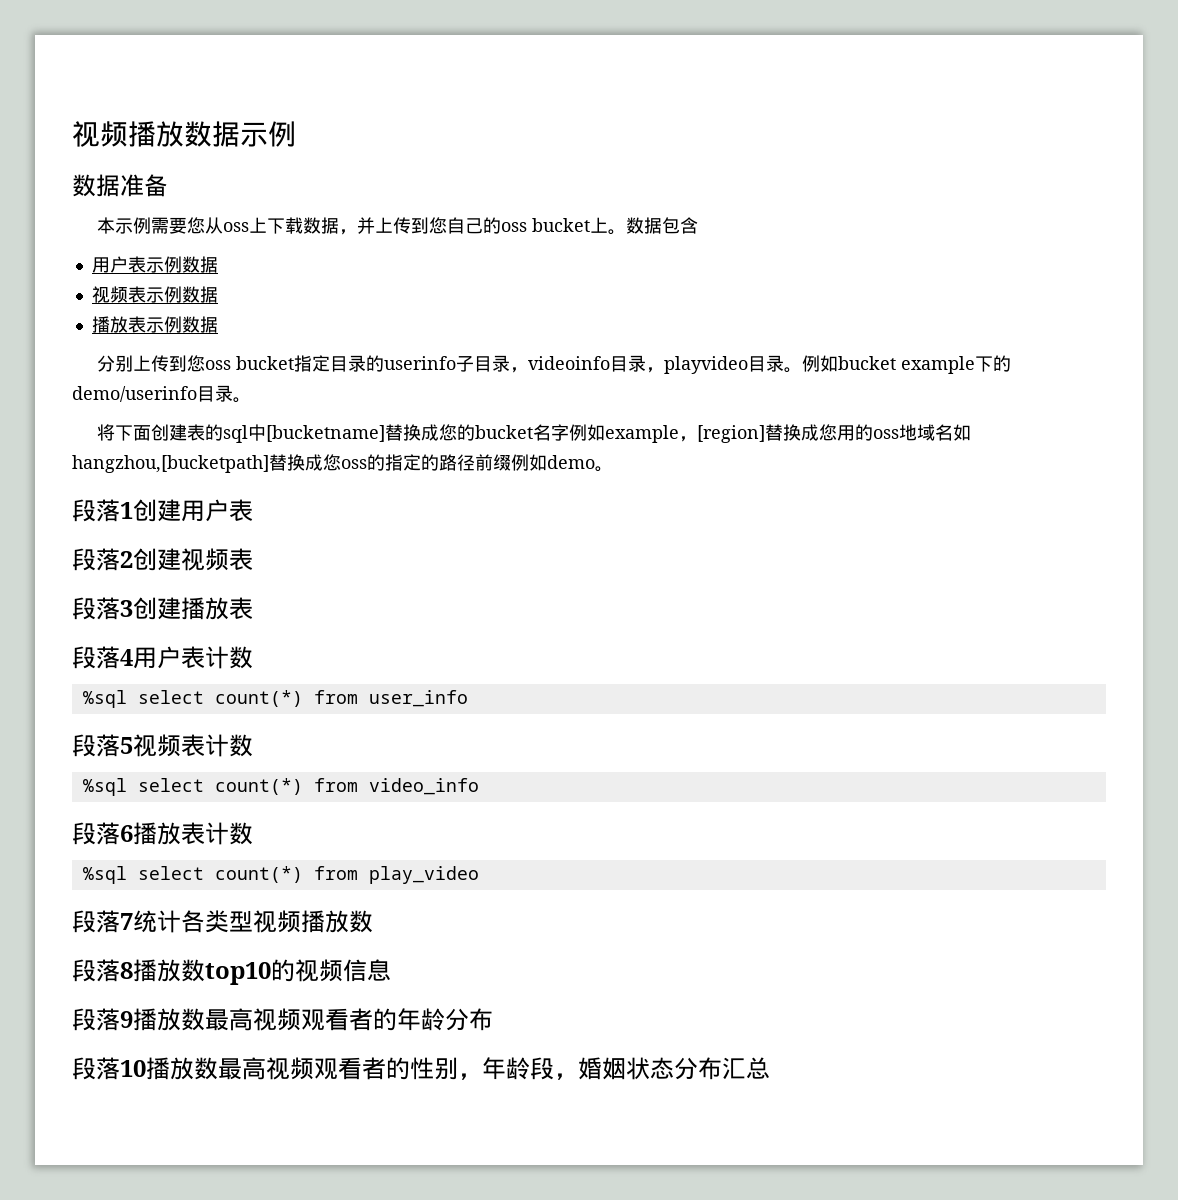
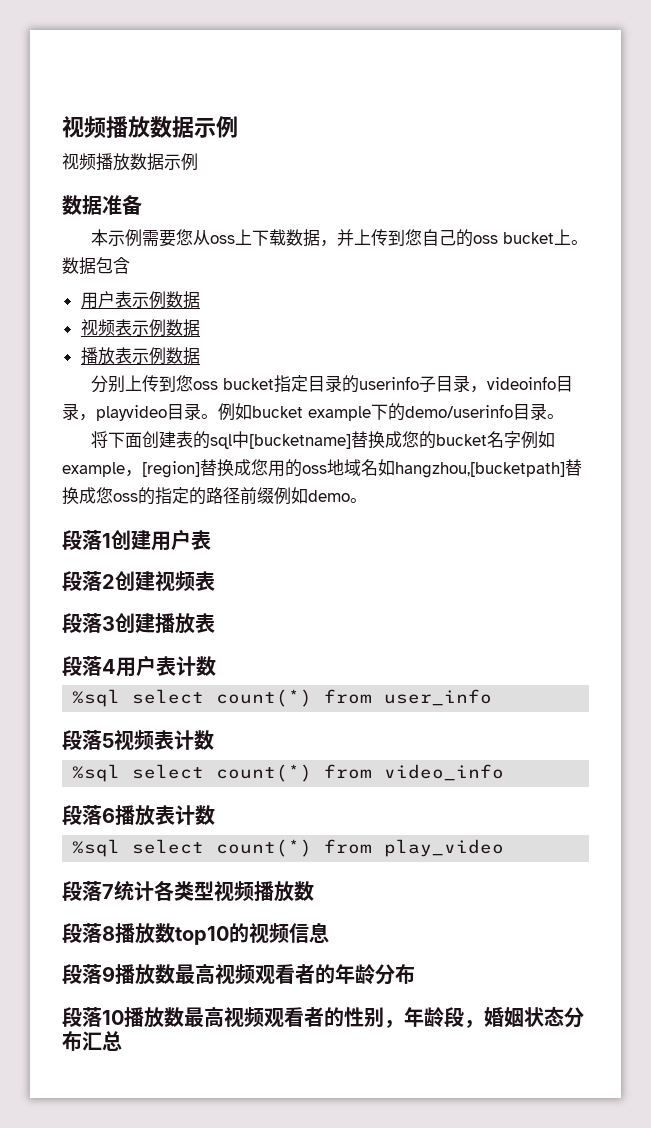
[72,121,296,147] 视频播放数据示例 -> [62,116,238,138] [62,153,198,171] 视频播放数据示例 // 视频播放数据示例

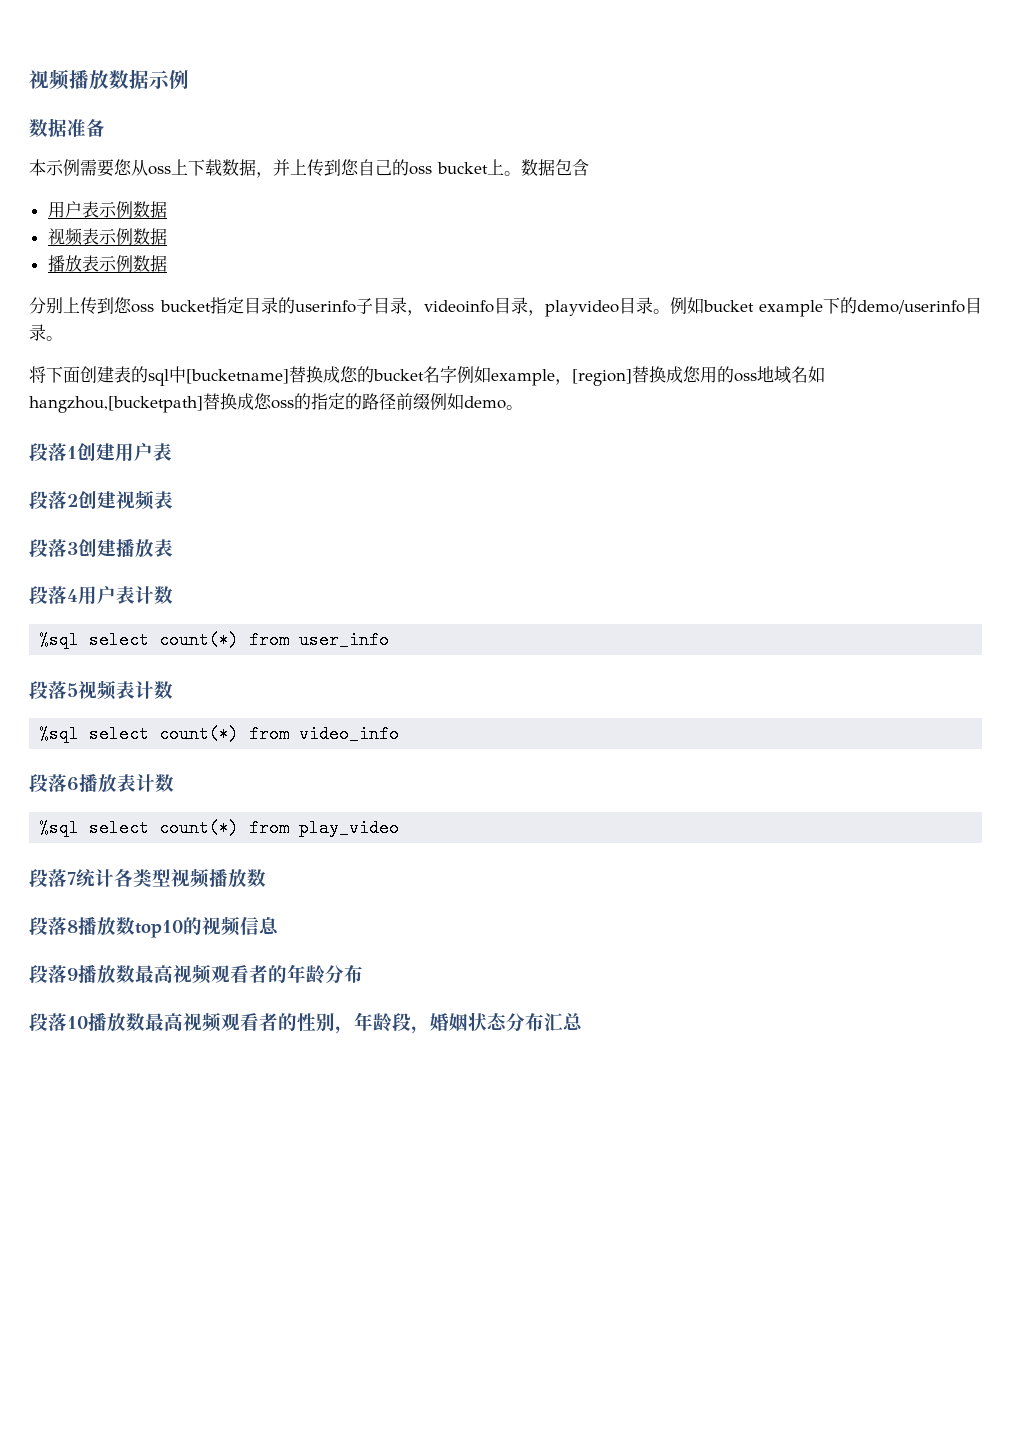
[62,116,238,138] [62,153,198,171] 视频播放数据示例 // 视频播放数据示例 -> [29,69,189,90] 视频播放数据示例

